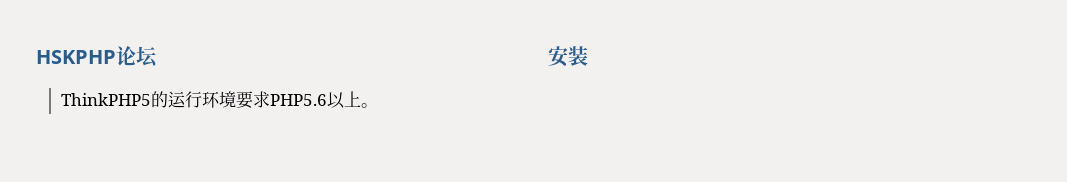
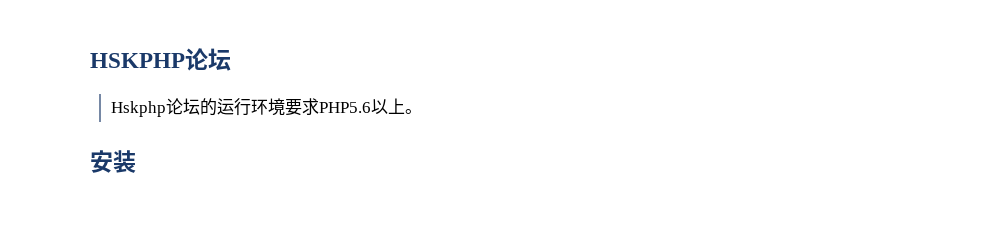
[60,93,151,106] ThinkPHP5 -> [110,98,200,117] Hskphp论坛

